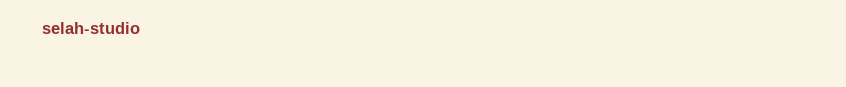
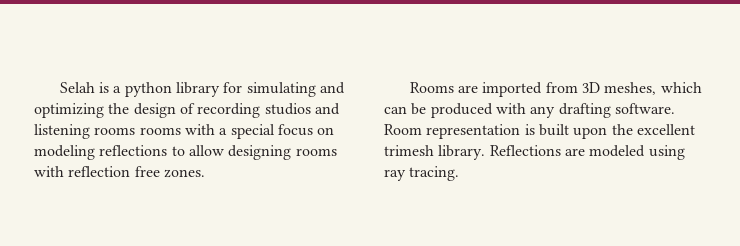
[42,22,140,34] selah-studio -> [59,82,345,97] [34,103,340,118] [34,124,335,139] [34,145,337,160] [34,166,205,178] [409,82,702,97] [384,103,675,118] [384,124,695,139] [384,145,685,160] [384,166,460,181] Selah is a python library for simulating and optimizing the design of recording studios and listening rooms rooms with a special focus on modeling reflections to allow designing rooms with reflection free zones. // Rooms are imported from 3D meshes, which can be produced with any drafting software. Room representation is built upon the excellent trimesh library. Reflections are modeled using ray tracing.

